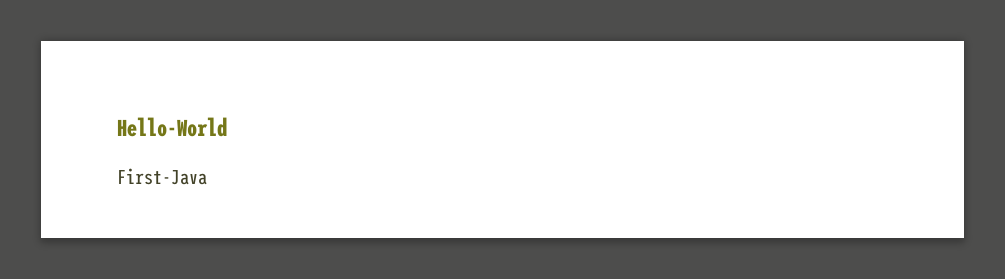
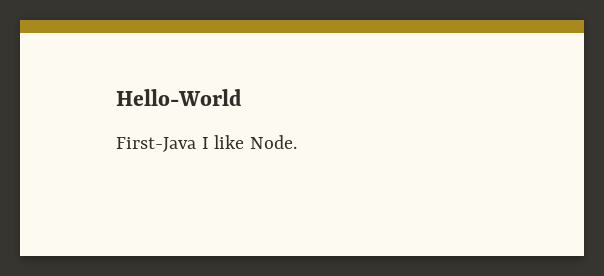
(207, 176) none -> [201,135,298,149] I like Node.

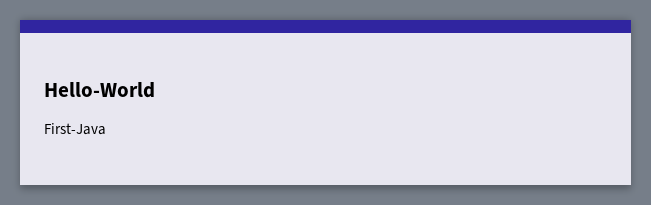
[201,135,298,149] I like Node. -> (106, 129) none

